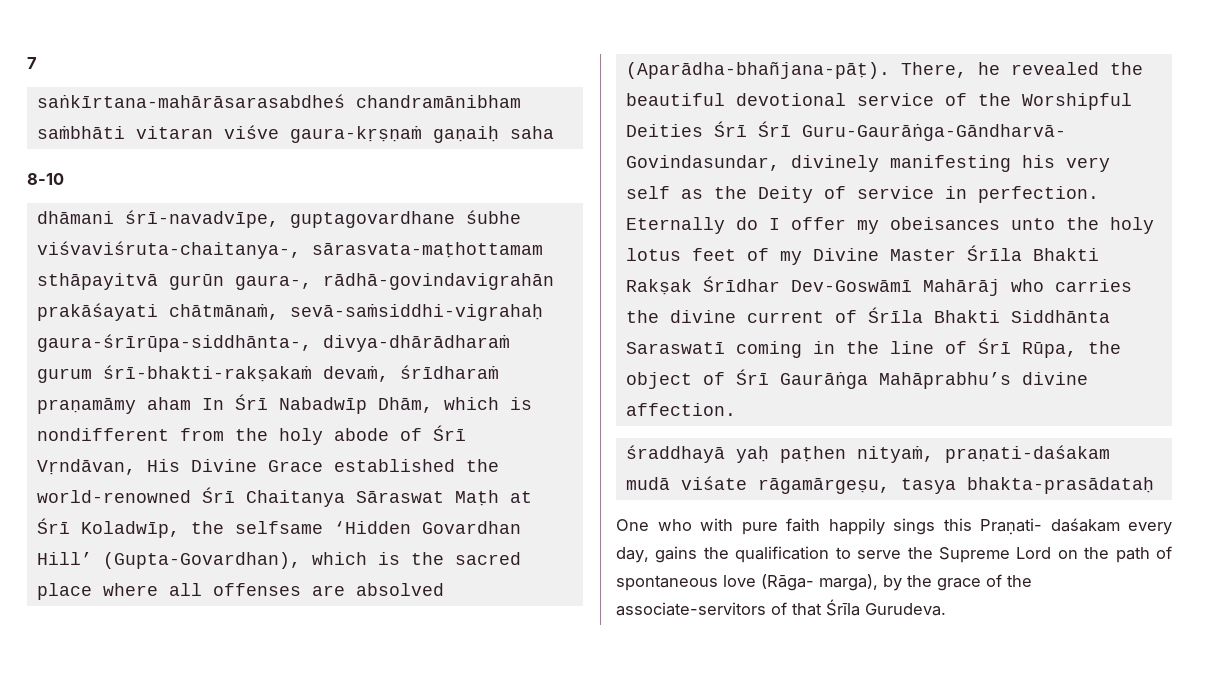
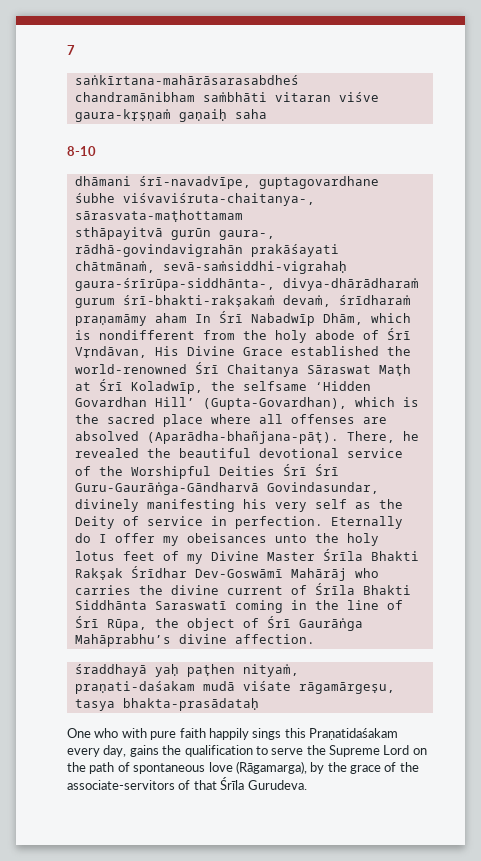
[801,123,1066,141] Guru-Gaurāṅga-Gāndharvā- -> [74,482,259,495] Guru-Gaurāṅga-Gāndharvā
[980,518,1120,535] Praṇati- daśakam -> [309,728,398,740] Praṇatidaśakam
[761,574,878,591] (Rāga- marga), -> [235,761,307,774] (Rāgamarga),

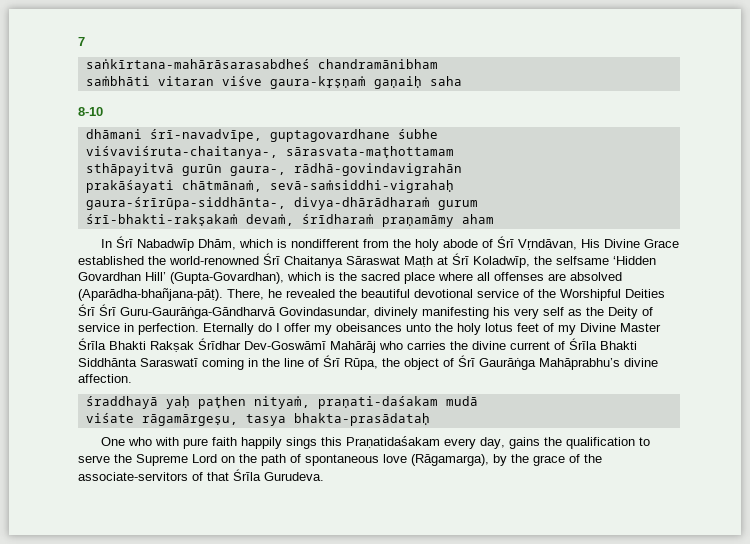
(195, 97) none -> (438, 64) //
(115, 198) none -> (438, 134) //
(243, 250) none -> (462, 169) //
(115, 303) none -> (478, 205) //
(187, 318) none -> (494, 219) //
(235, 686) none -> (478, 401) //

